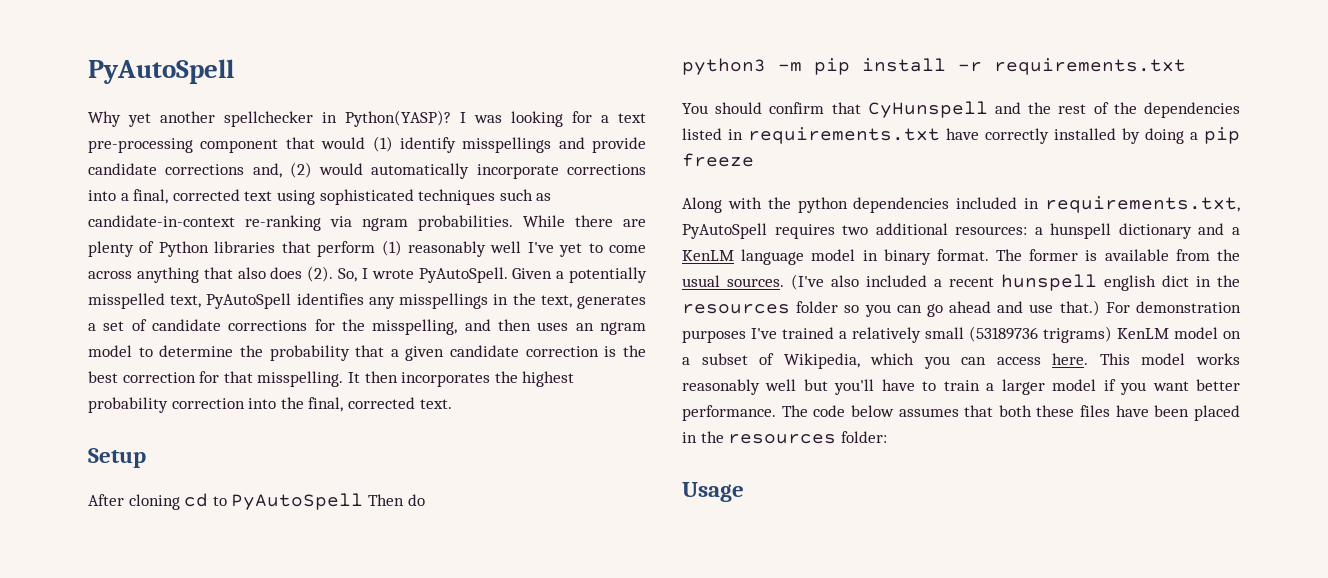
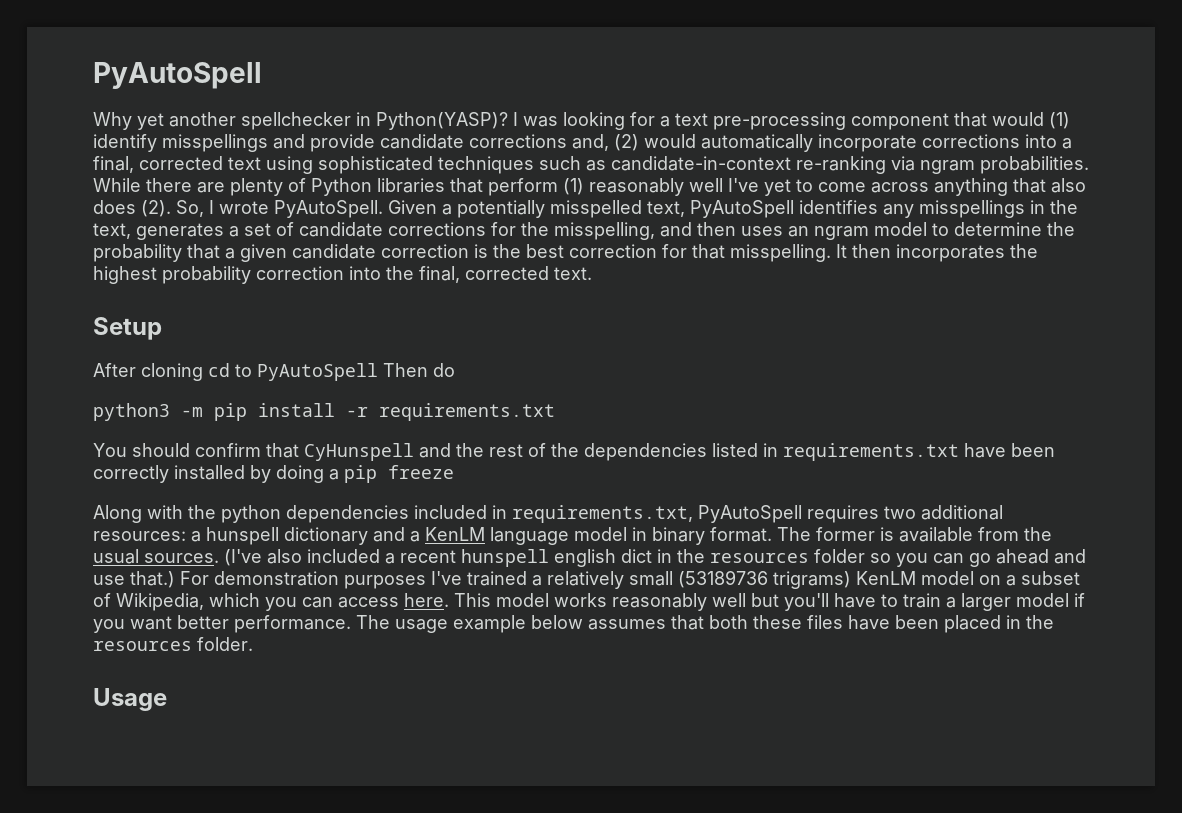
(979, 134) none -> [1011,443,1055,457] been
[813,405,846,417] code -> [395,615,526,633] usage example
[840,431,887,443] folder: -> [197,637,253,651] folder.

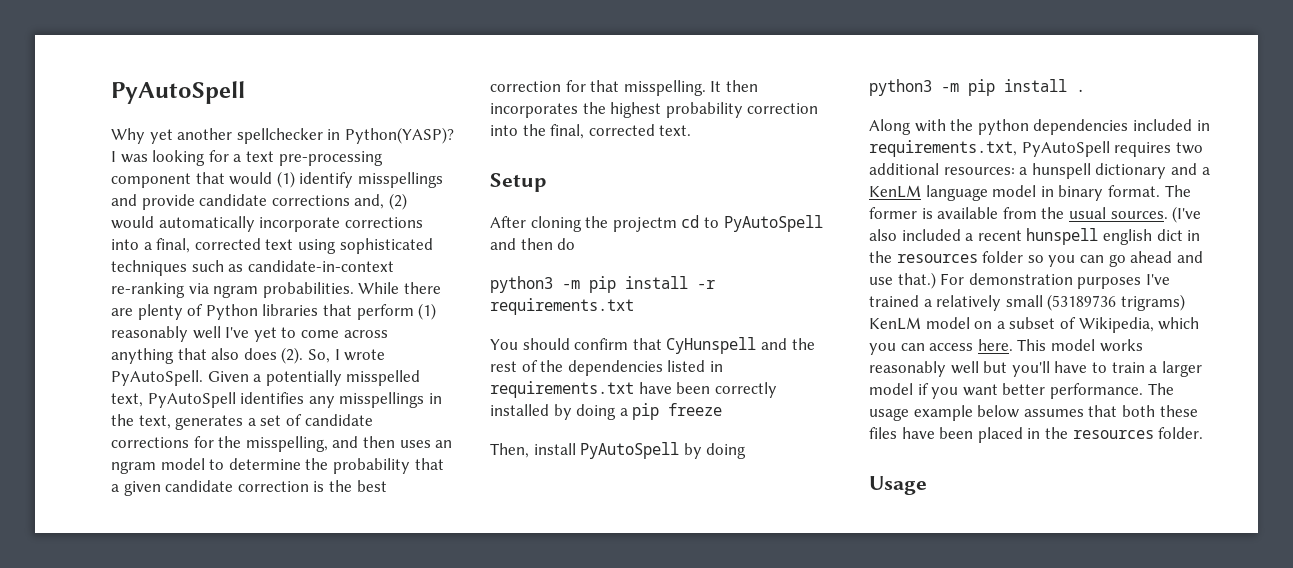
(203, 372) none -> [585,216,677,232] the projectm
[383,363,428,377] Then -> [490,238,553,250] and then
(454, 472) none -> [490,442,747,459] [869,79,1085,96] // Then, install PyAutoSpell by doing // python3 -m pip install .

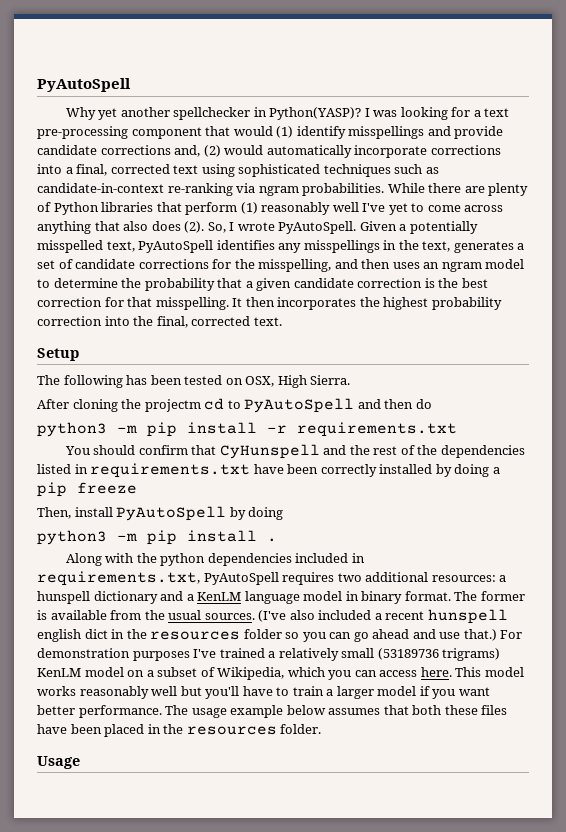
(547, 182) none -> [37,375,351,388] // The following has been tested on OSX, High Sierra.

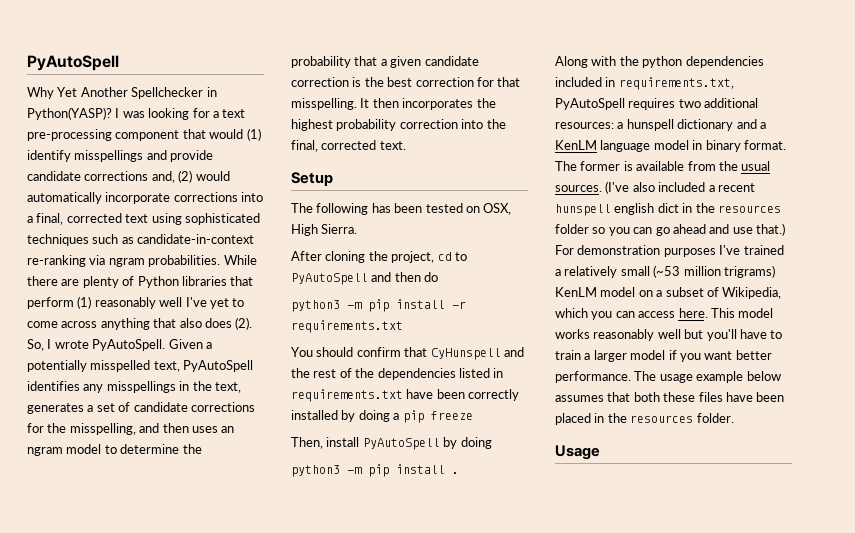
[98,107,251,120] yet another spellchecker -> [57,87,204,99] Yet Another Spellchecker
[144,399,201,412] projectm -> [391,251,435,263] project,
[377,648,439,660] (53189736 -> [653,265,721,278] (~53 million

